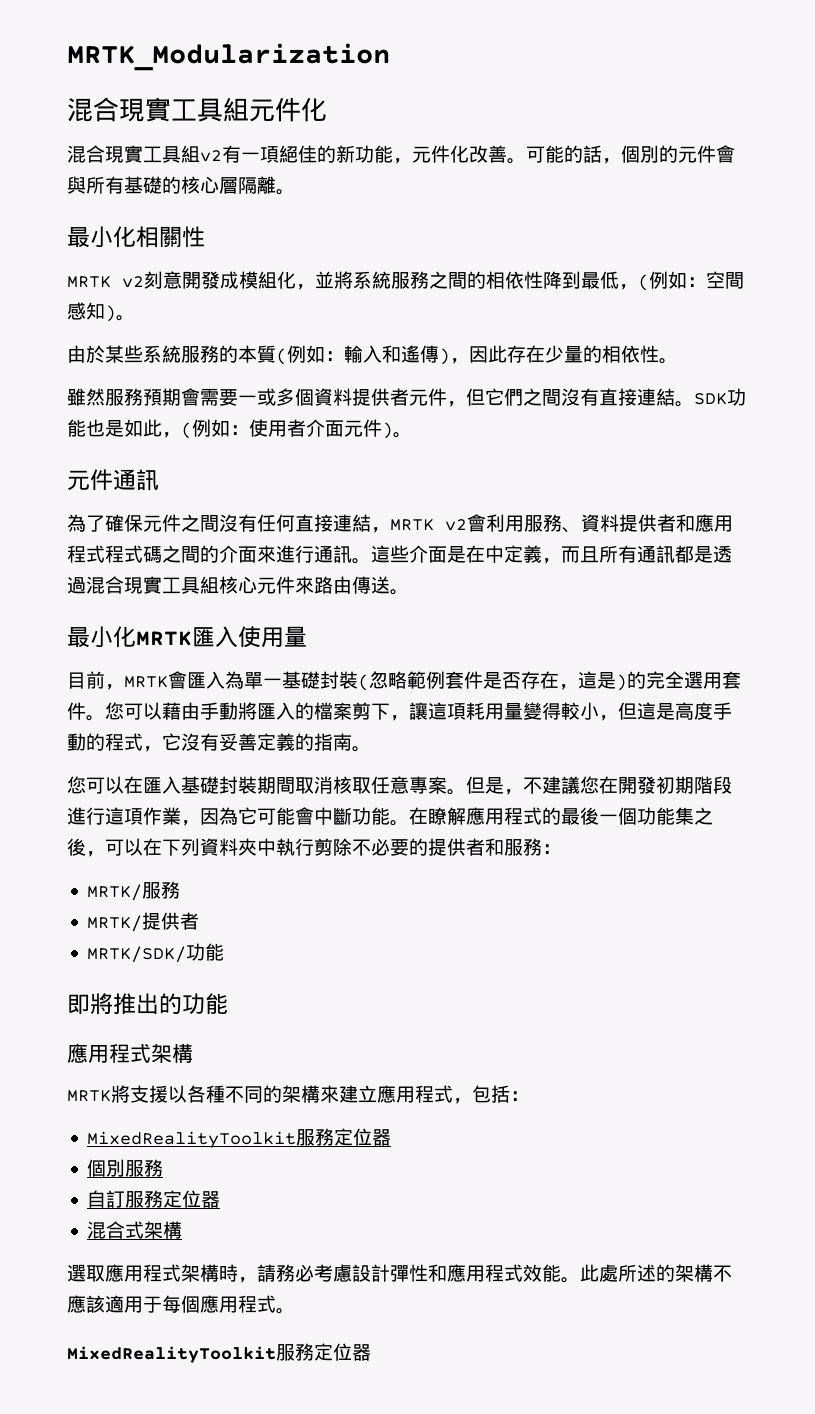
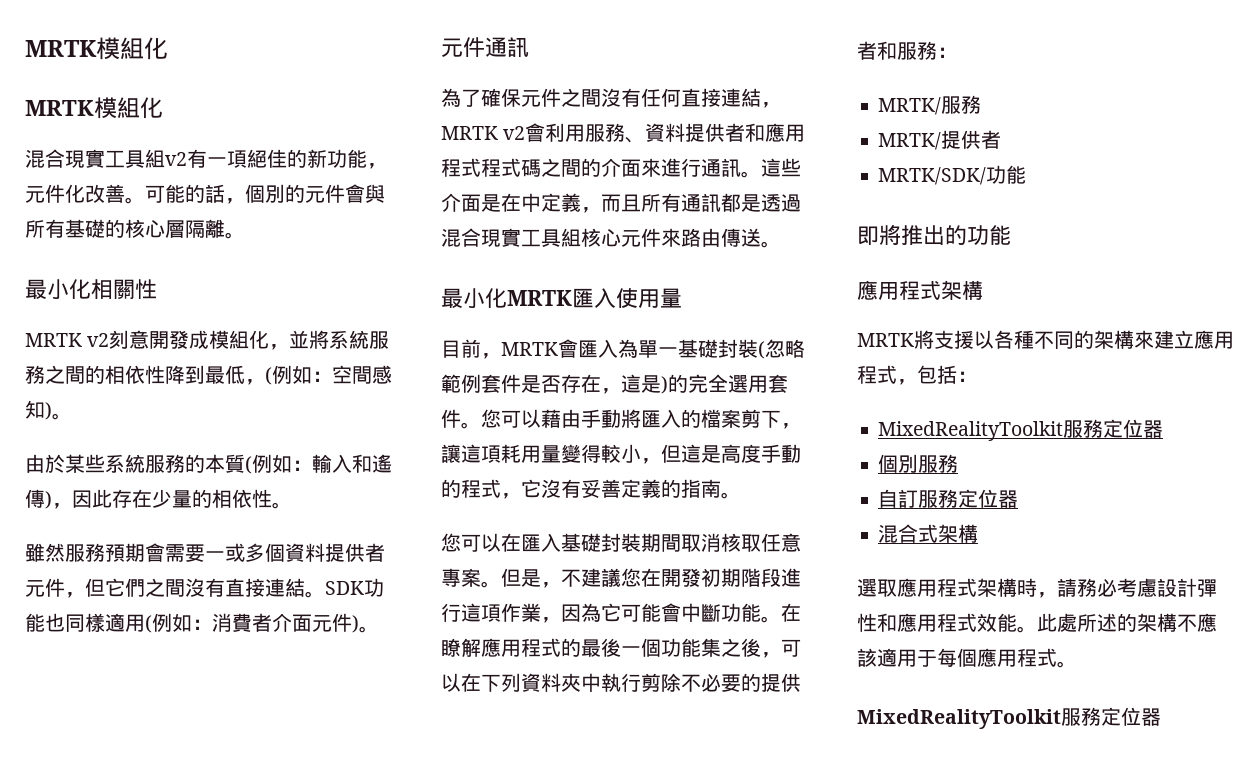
[67,43,390,71] [67,97,301,122] MRTK_Modularization // 混合現實工具組元件 -> [25,37,168,60] [25,97,140,119] MRTK模組化 // MRTK模組
[105,419,287,439] 是如此，(例如：使用 -> [65,613,252,633] 同樣適用(例如：消費

